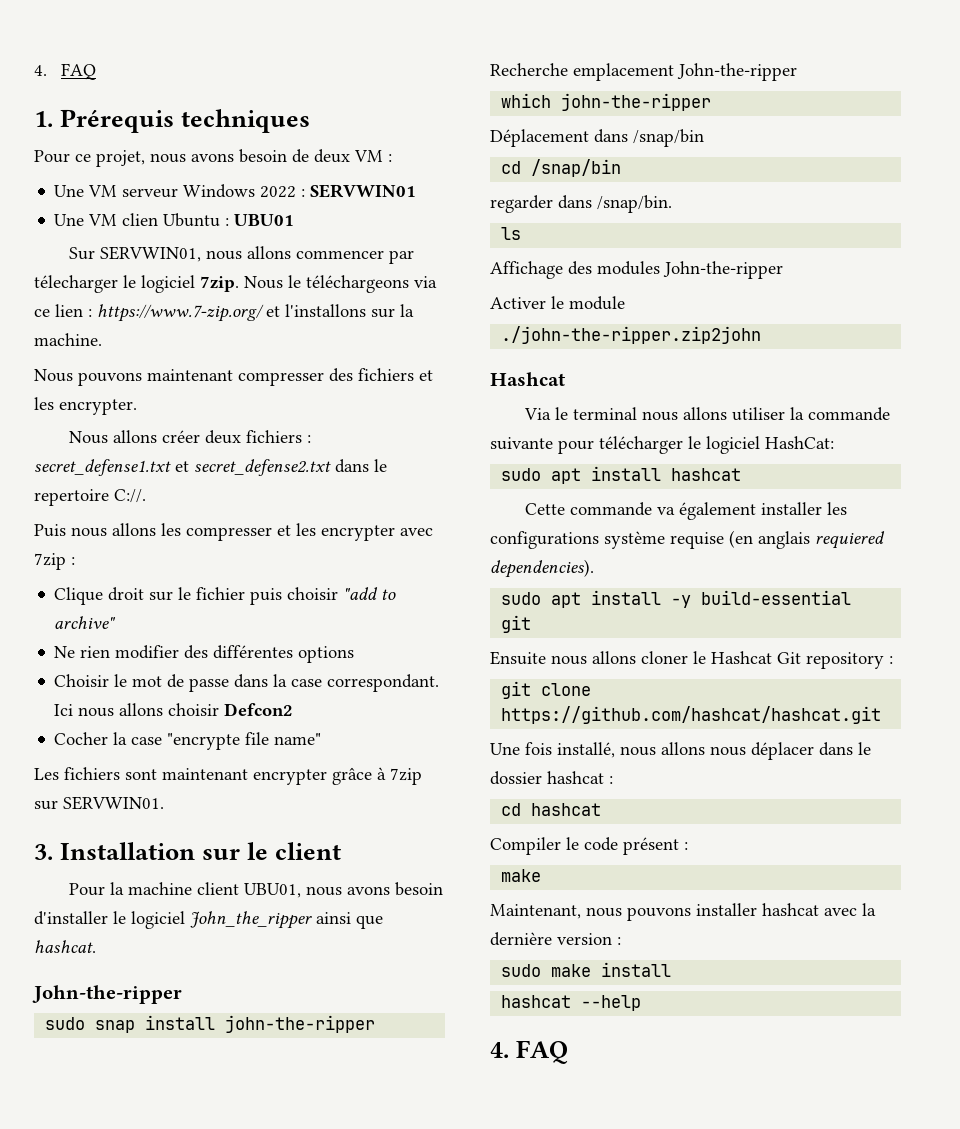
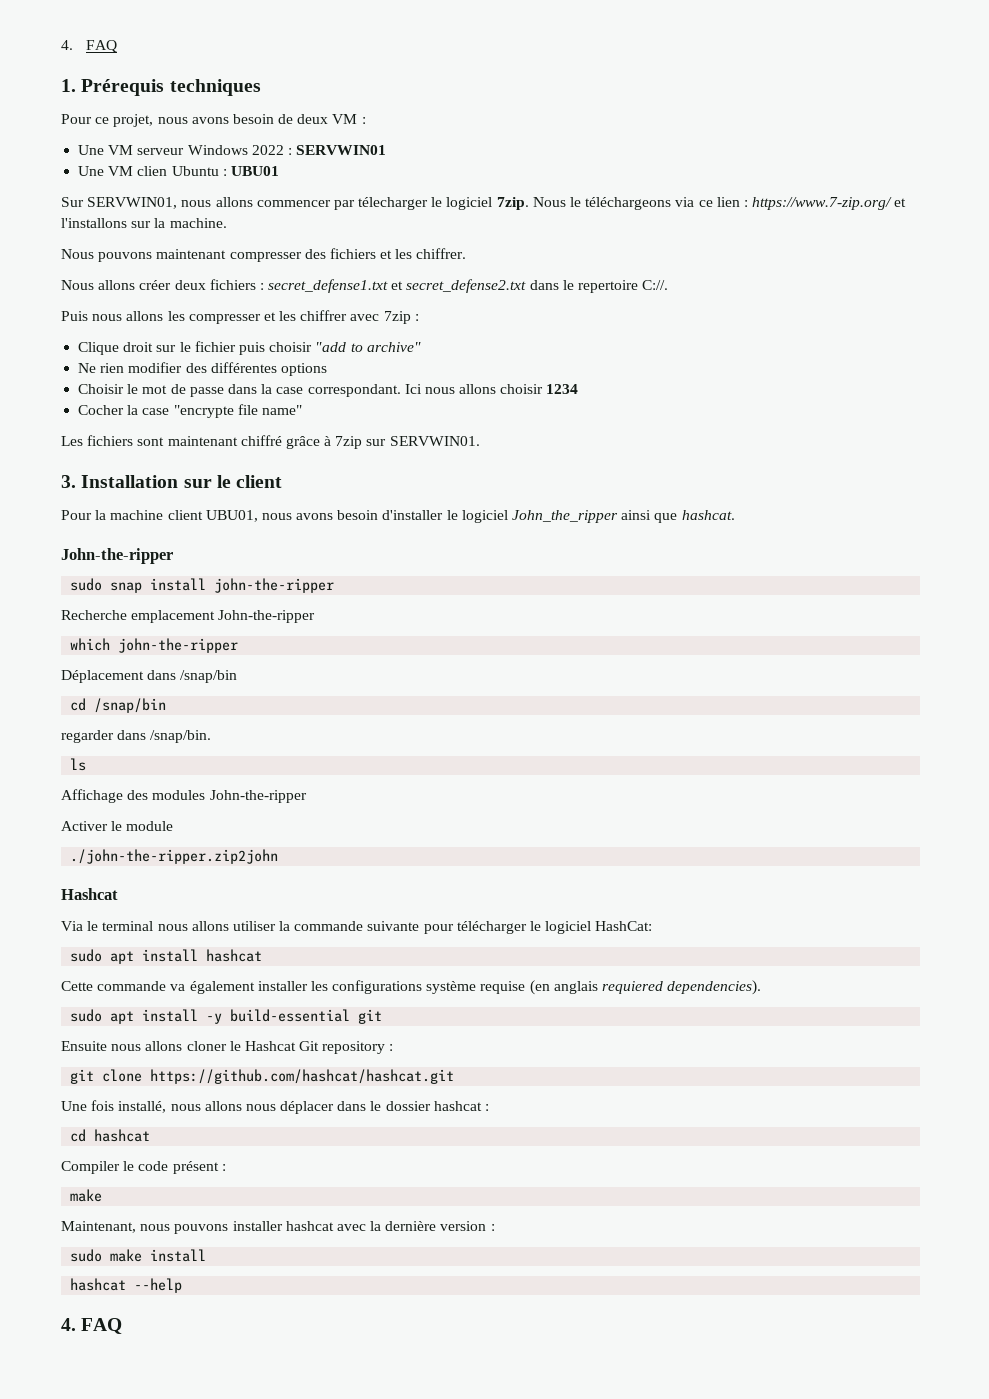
[59,399,137,415] encrypter. -> [416,248,467,259] chiffrer.
[321,525,395,541] encrypter -> [300,310,348,321] chiffrer
[224,703,294,716] Defcon2 -> [546,384,579,394] 1234
[253,769,327,785] encrypter -> [240,435,282,446] chiffré

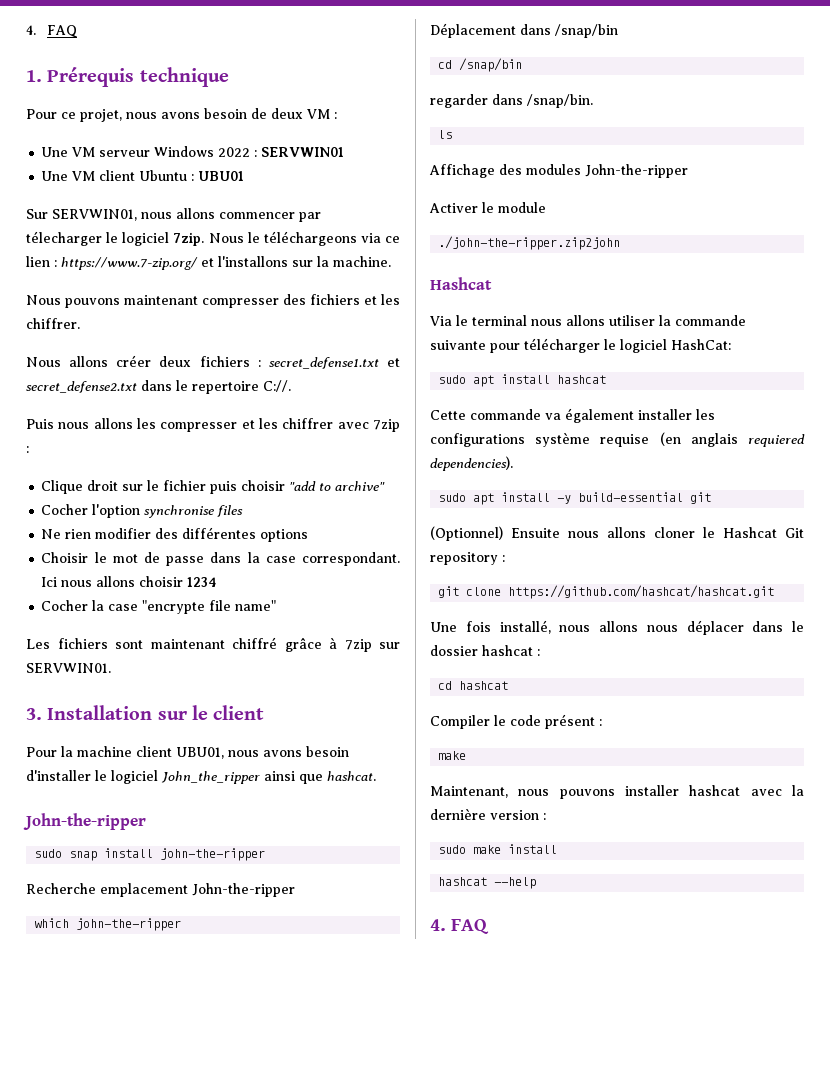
[169,79,261,96] techniques -> [139,67,229,87] technique
[137,166,168,176] clien -> [99,170,136,181] client
(421, 347) none -> [41,504,244,518] // Cocher l'option synchronise files
(383, 1016) none -> [430,526,503,541] (Optionnel)

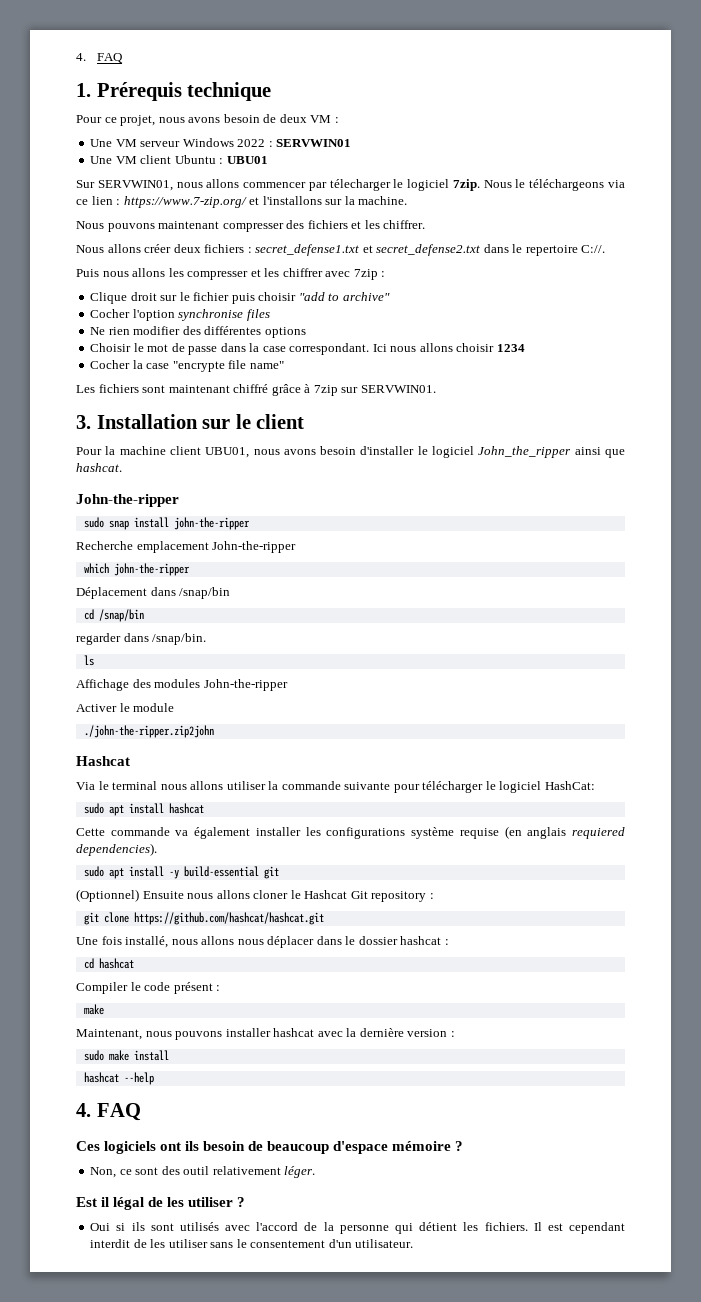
(490, 926) none -> [76,1141,464,1154] [90,1166,316,1178] [76,1197,246,1210] [90,1222,625,1234] [90,1239,414,1248] // Ces logiciels ont ils besoin de beaucoup d'espace mémoire ? // Non, ce sont des outil relativement léger. // Est il légal de les utiliser ? // Oui si ils sont utilisés avec l'accord de la personne qui détient les fichiers. Il est cependant interdit de les utiliser sans le consentement d'un utilisateur.

